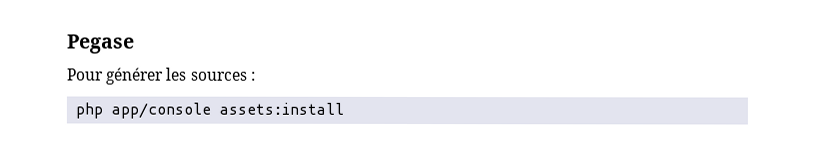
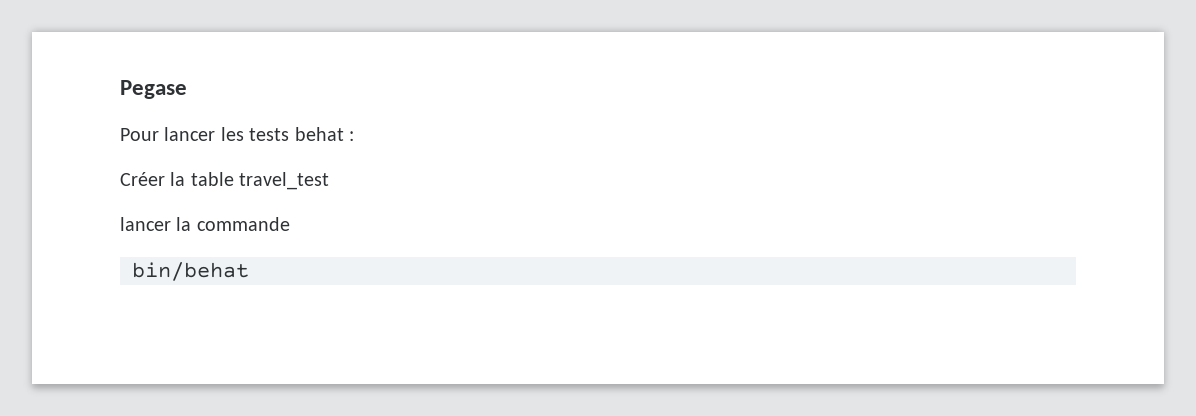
[105,67,256,85] [75,102,345,119] générer les sources : // php app/console assets:install -> [164,127,354,141] [120,172,330,190] [120,217,290,231] [132,262,249,281] lancer les tests behat : // Créer la table travel_test // lancer la commande // bin/behat

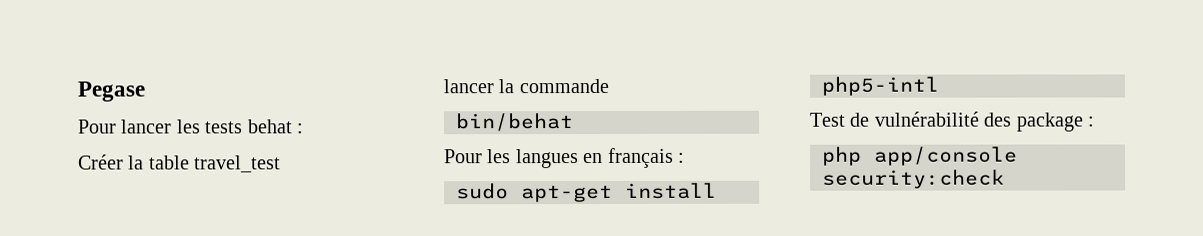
(249, 271) none -> [444,147,685,169] [456,182,717,203] [821,76,939,96] [809,111,1095,132] [822,146,1018,166] [822,169,1005,189] // Pour les langues en français : // sudo apt-get install php5-intl // Test de vulnérabilité des package : // php app/console security:check

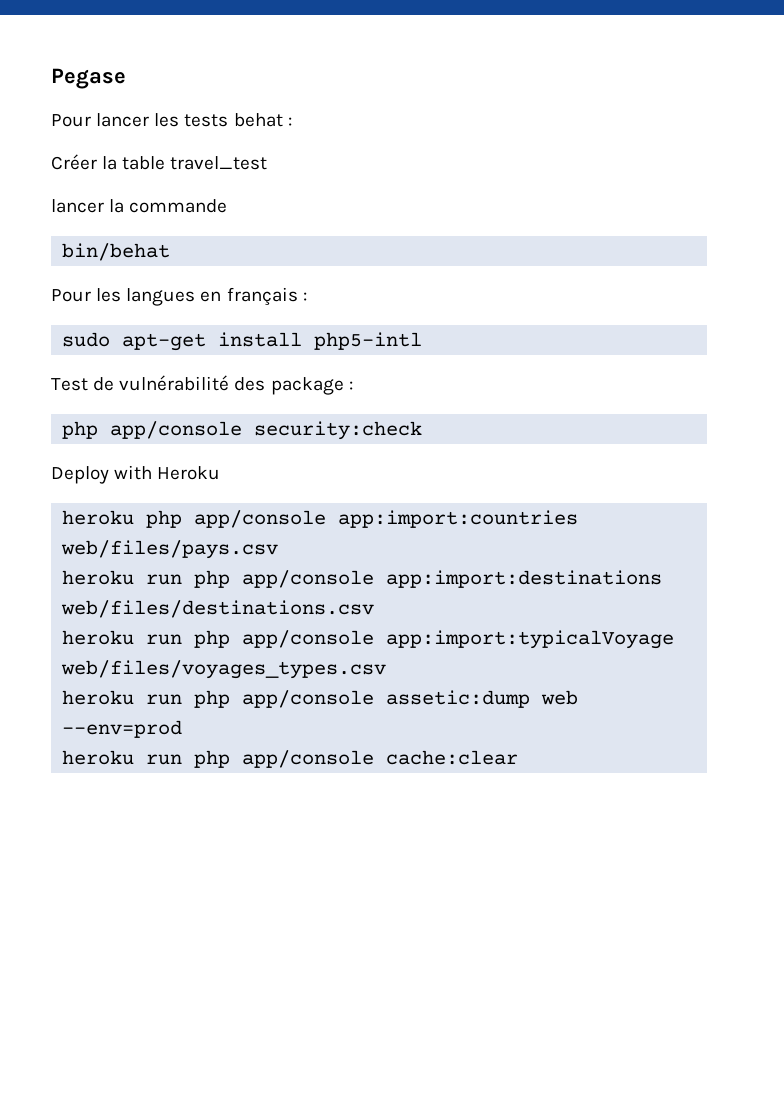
(1005, 179) none -> [51,465,221,484] [62,510,579,528] [61,540,279,559] [62,570,663,588] [61,600,375,618] [62,630,675,649] [61,660,387,679] [62,690,579,708] [62,720,183,738] [62,750,519,768] // Deploy with Heroku // heroku php app/console app:import:countries web/files/pays.csv // heroku run php app/console app:import:destinations web/files/destinations.csv // heroku run php app/console app:import:typicalVoyage web/files/voyages_types.csv // heroku run php app/console assetic:dump web --env=prod // heroku run php app/console cache:clear

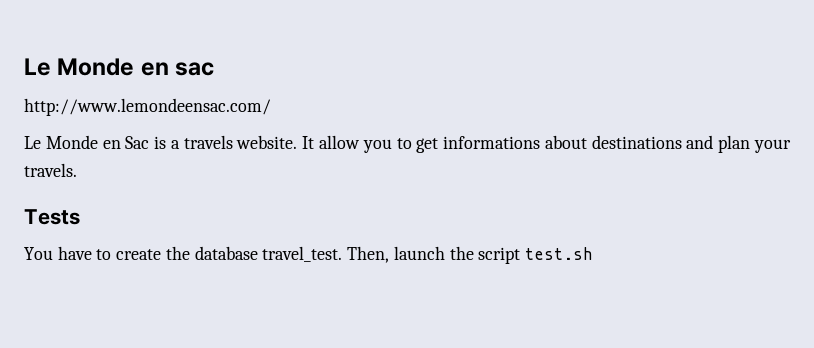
[51,68,126,89] [51,113,292,127] [51,154,268,170] [51,199,228,213] [62,243,171,261] [51,287,307,306] [62,332,423,351] [51,375,353,395] [62,421,423,440] [51,465,221,484] [62,510,579,528] [61,540,279,559] [62,570,663,588] [61,600,375,618] [62,630,675,649] [61,660,387,679] [62,690,579,708] [62,720,183,738] [62,750,519,768] Pegase // Pour lancer les tests behat : // Créer la table travel_test // lancer la commande // bin/behat // Pour les langues en français : // sudo apt-get install php5-intl // Test de vulnérabilité des package : // php app/console security:check // Deploy with Heroku // heroku php app/console app:import:countries web/files/pays.csv // heroku run php app/console app:import:destinations web/files/destinations.csv // heroku run php app/console app:import:typicalVoyage web/files/voyages_types.csv // heroku run php app/console assetic:dump web --env=prod // heroku run php app/console cache:clear -> [24,58,215,76] [24,98,271,116] [24,135,792,153] [24,163,77,177] [24,209,80,225] [24,246,593,264] Le Monde en sac // http://www.lemondeensac.com/ // Le Monde en Sac is a travels website. It allow you to get informations about destinations and plan your travels. // Tests // You have to create the database travel_test. Then, launch the script test.sh

